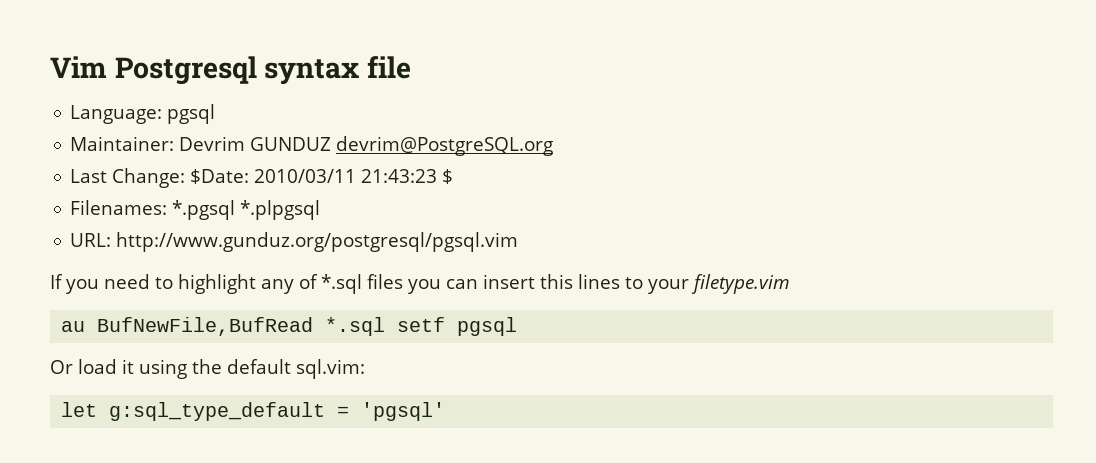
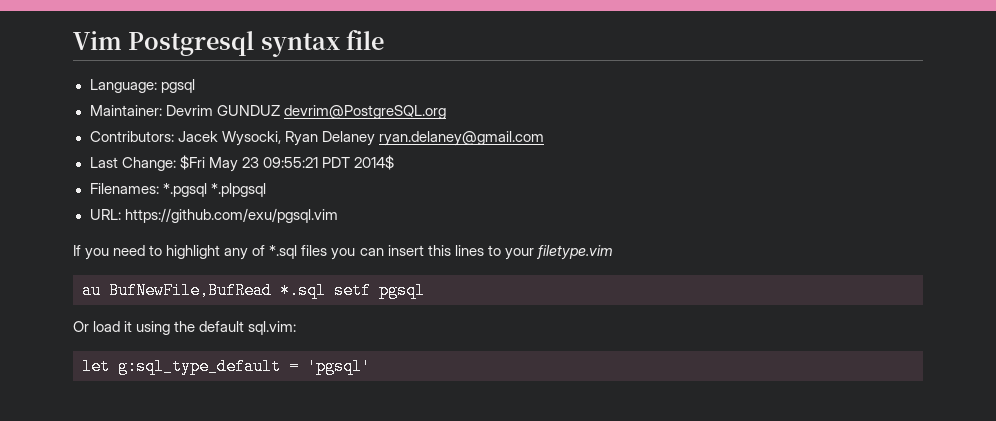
[70,168,454,188] Last Change: $Date: 2010/03/11 21:43:23 $ -> [89,131,544,146] [89,155,394,172] Contributors: Jacek Wysocki, Ryan Delaney ryan.delaney@gmail.com // Last Change: $Fri May 23 09:55:21 PDT 2014$
[116,232,519,252] http://www.gunduz.org/postgresql/pgsql.vim -> [124,208,338,223] https://github.com/exu/pgsql.vim

